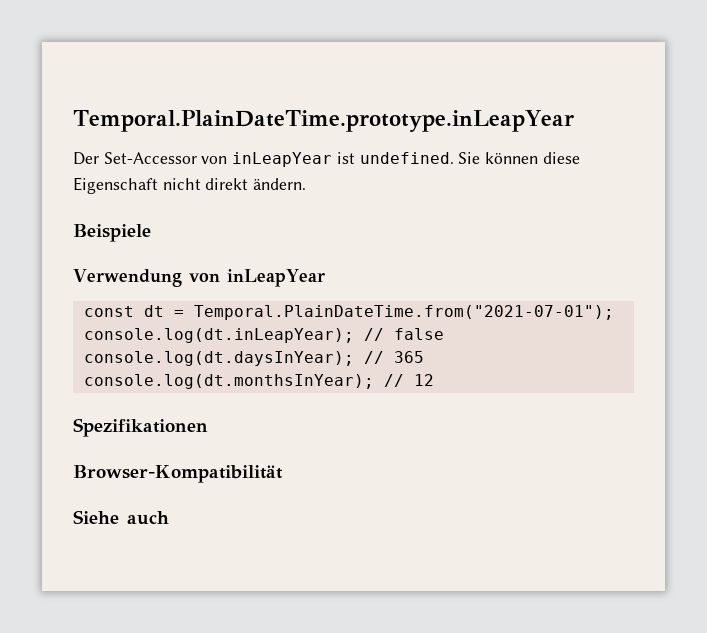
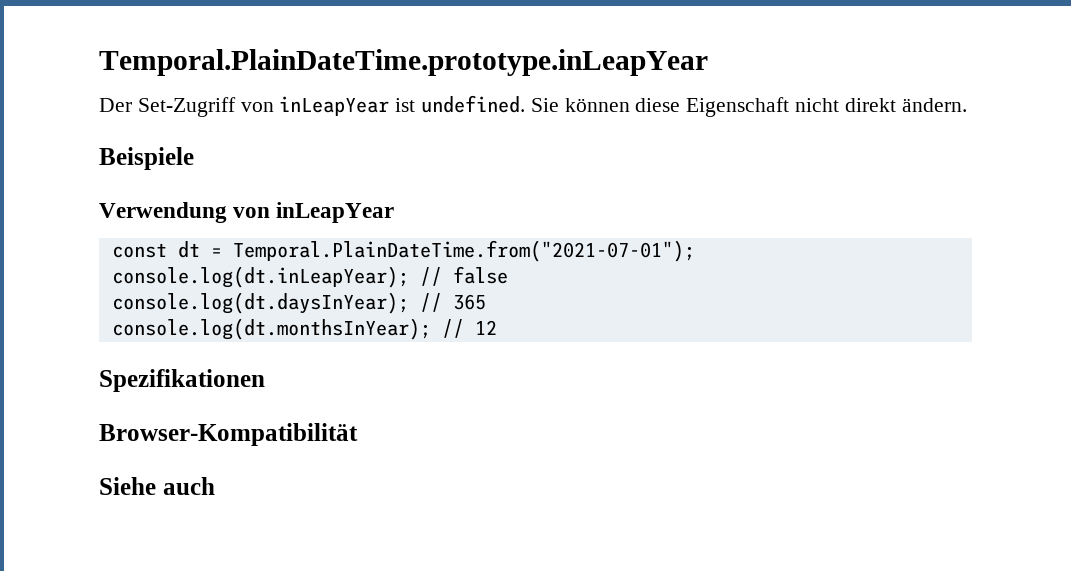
[103,152,197,164] Set-Accessor -> [137,97,236,117] Set-Zugriff

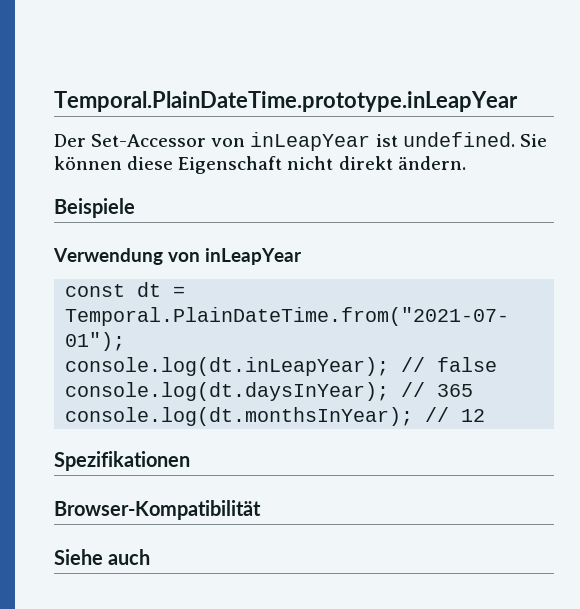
[137,97,236,117] Set-Zugriff -> [91,134,207,147] Set-Accessor

